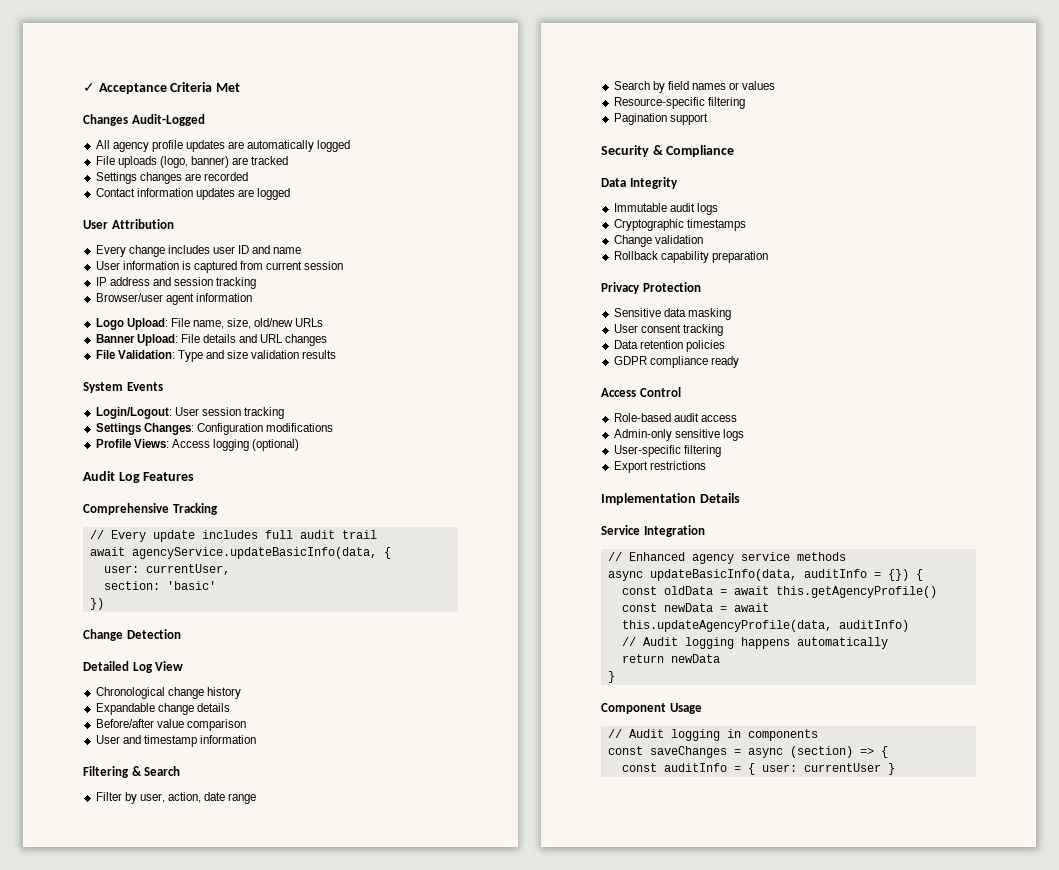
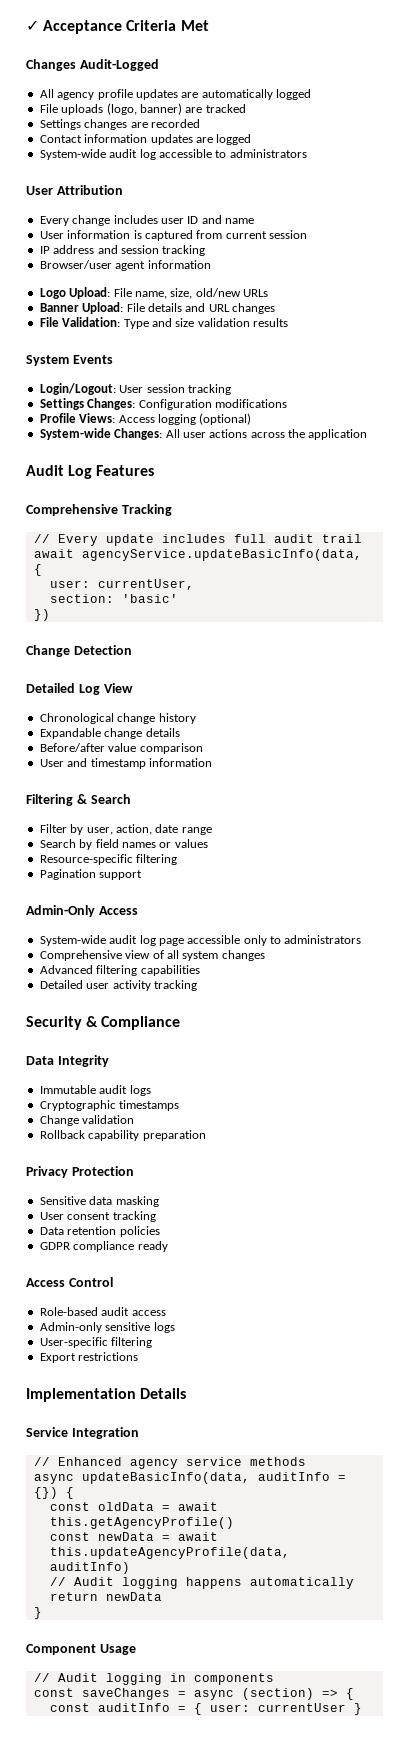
(291, 194) none -> [39,149,307,160] // System-wide audit log accessible to administrators
(300, 445) none -> [39,428,368,440] // System-wide Changes: All user actions across the application
(708, 119) none -> [26,905,138,917] [39,935,362,946] [39,950,265,961] [39,965,200,976] [39,980,197,991] // Admin-Only Access // System-wide audit log page accessible only to administrators // Comprehensive view of all system changes // Advanced filtering capabilities // Detailed user activity tracking

